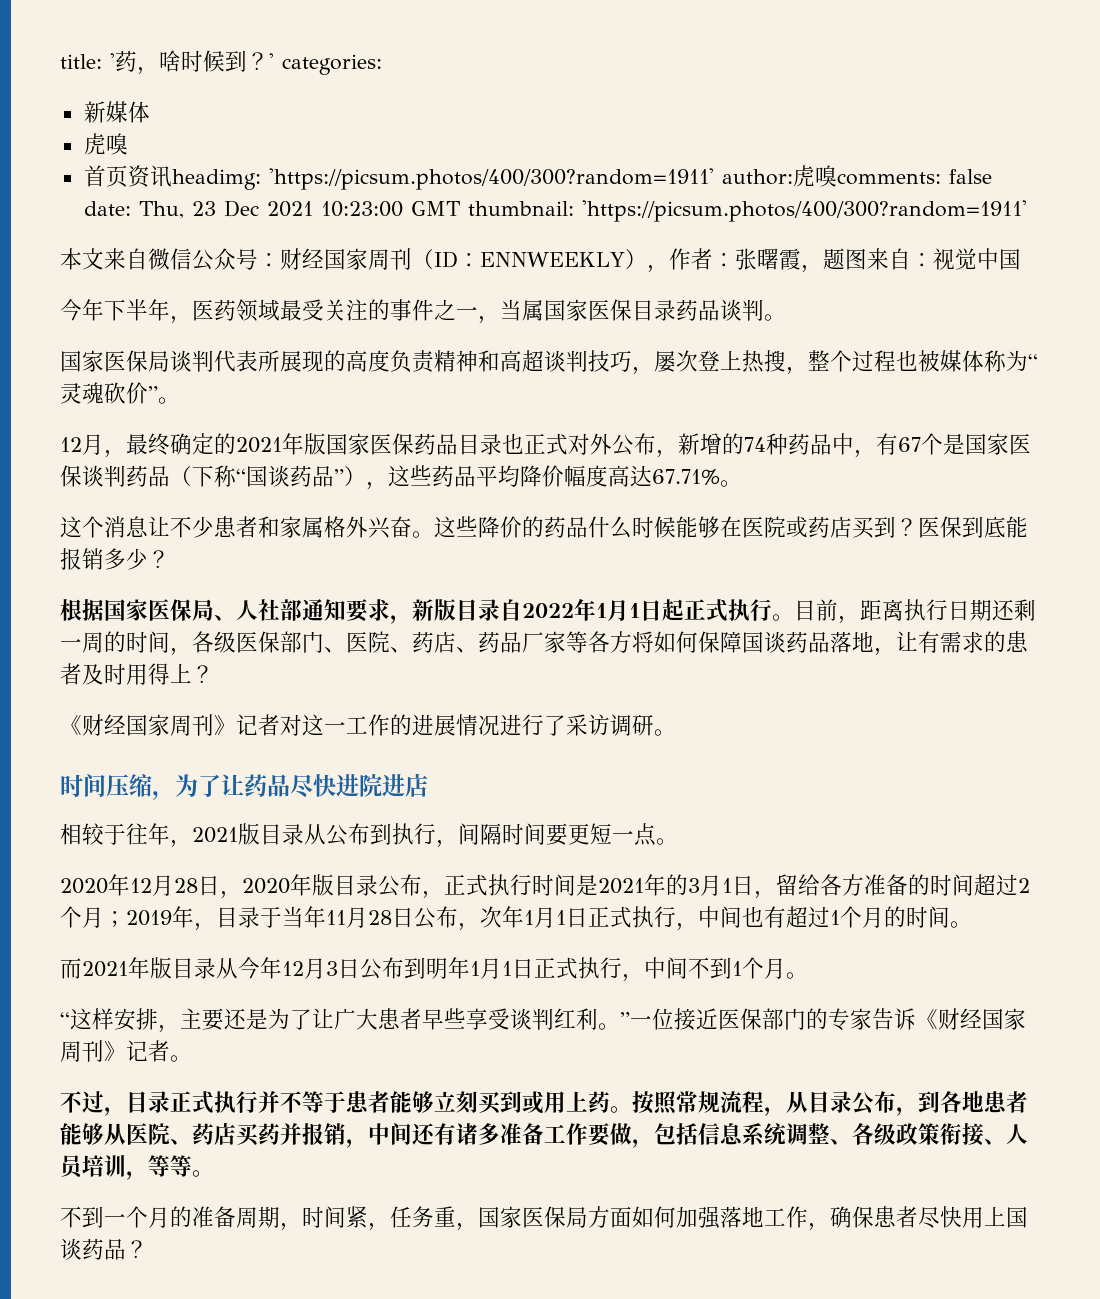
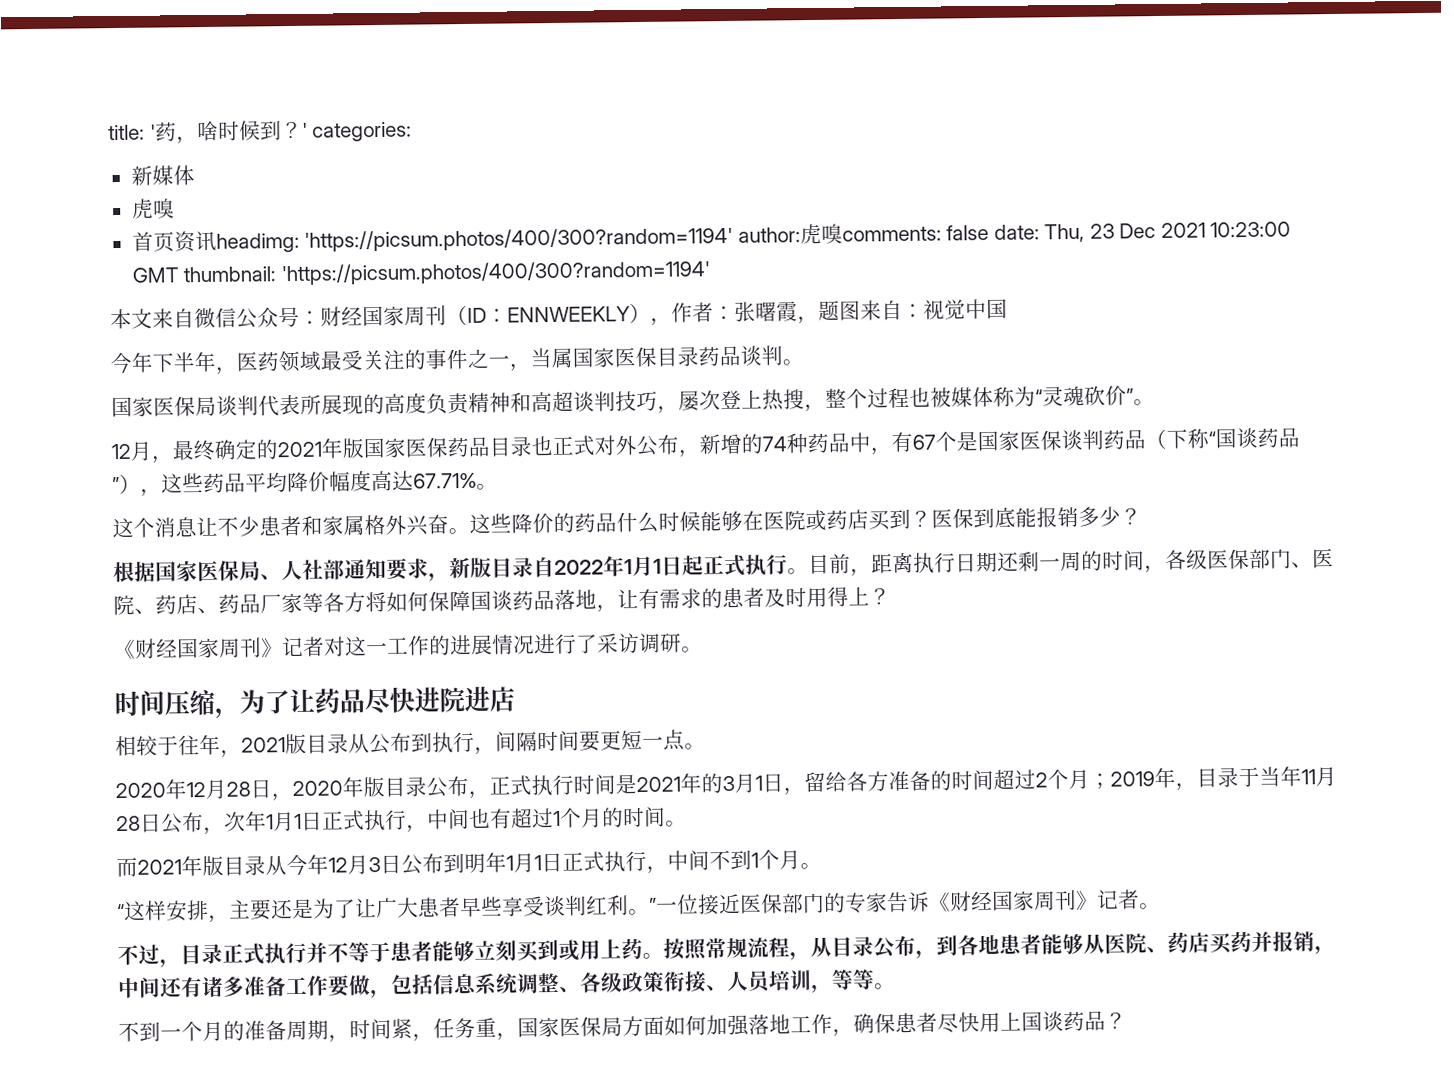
[268,168,714,190] 'https://picsum.photos/400/300?random=1911' -> [304,226,734,252] 'https://picsum.photos/400/300?random=1194'
[581,200,1027,222] 'https://picsum.photos/400/300?random=1911' -> [280,260,710,286] 'https://picsum.photos/400/300?random=1194'

